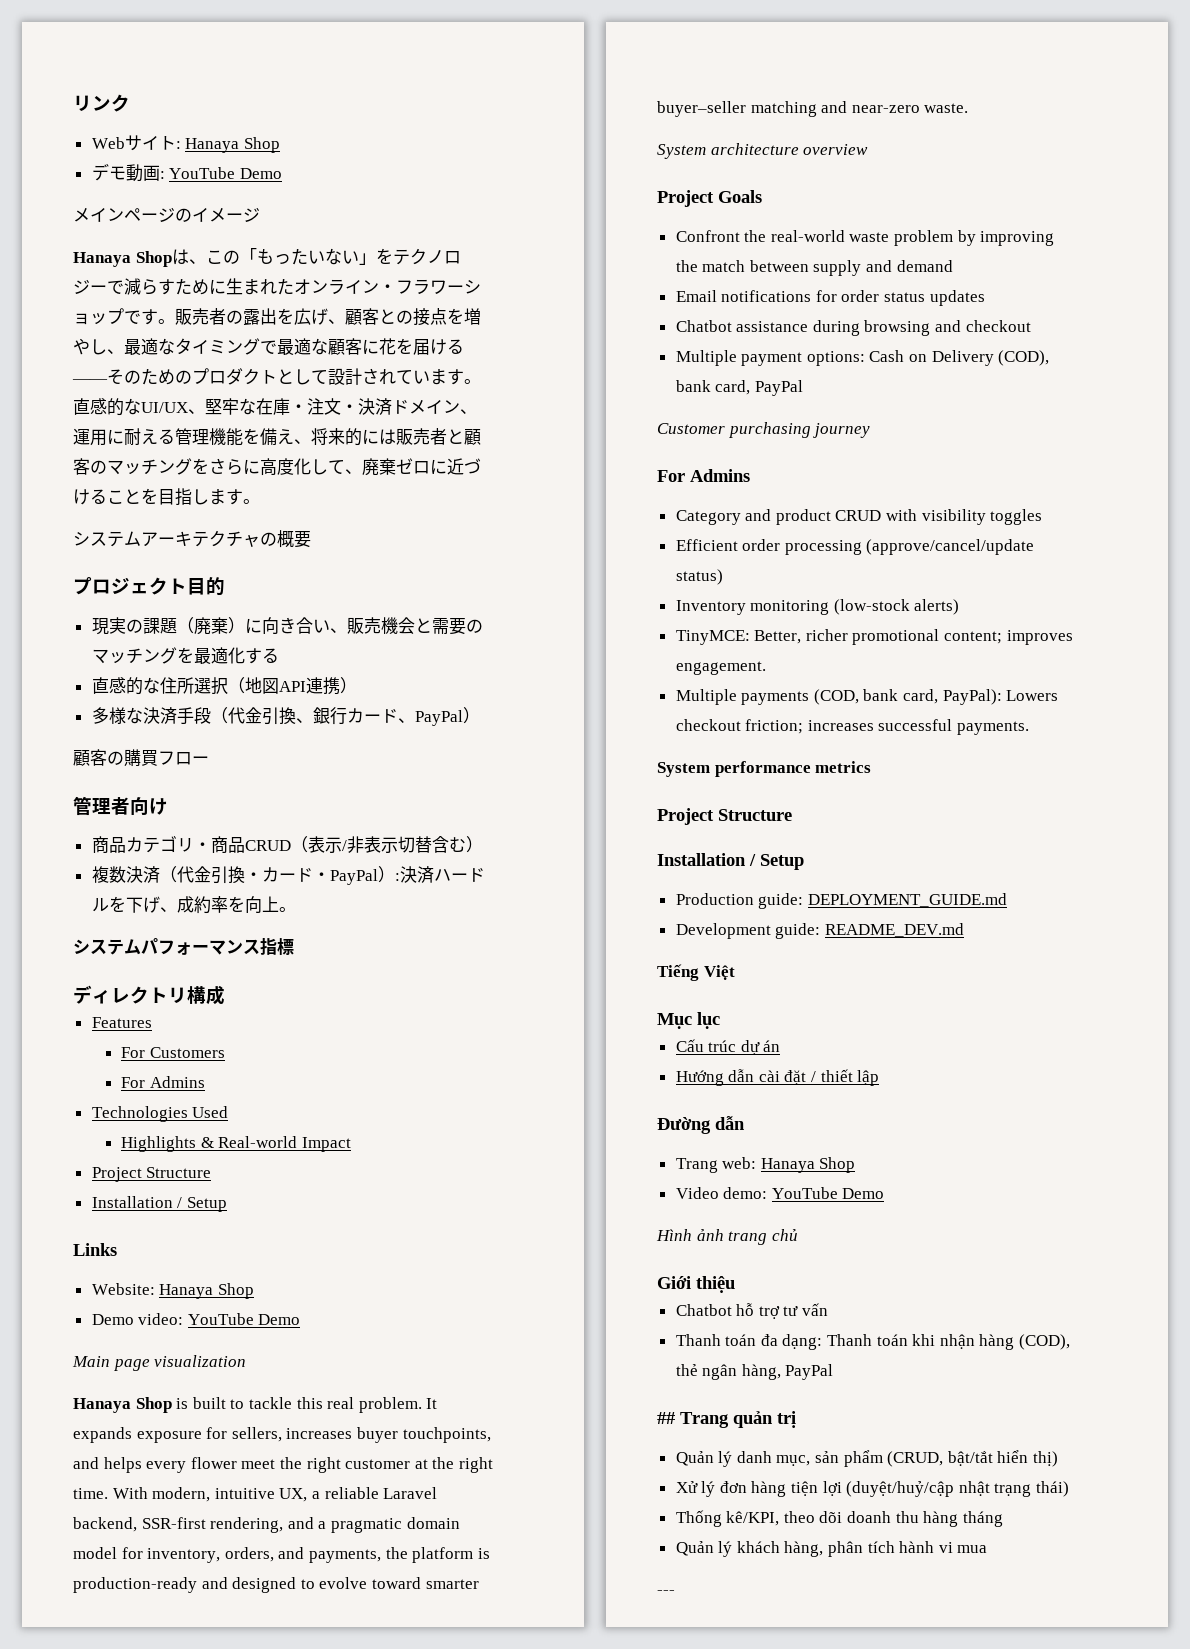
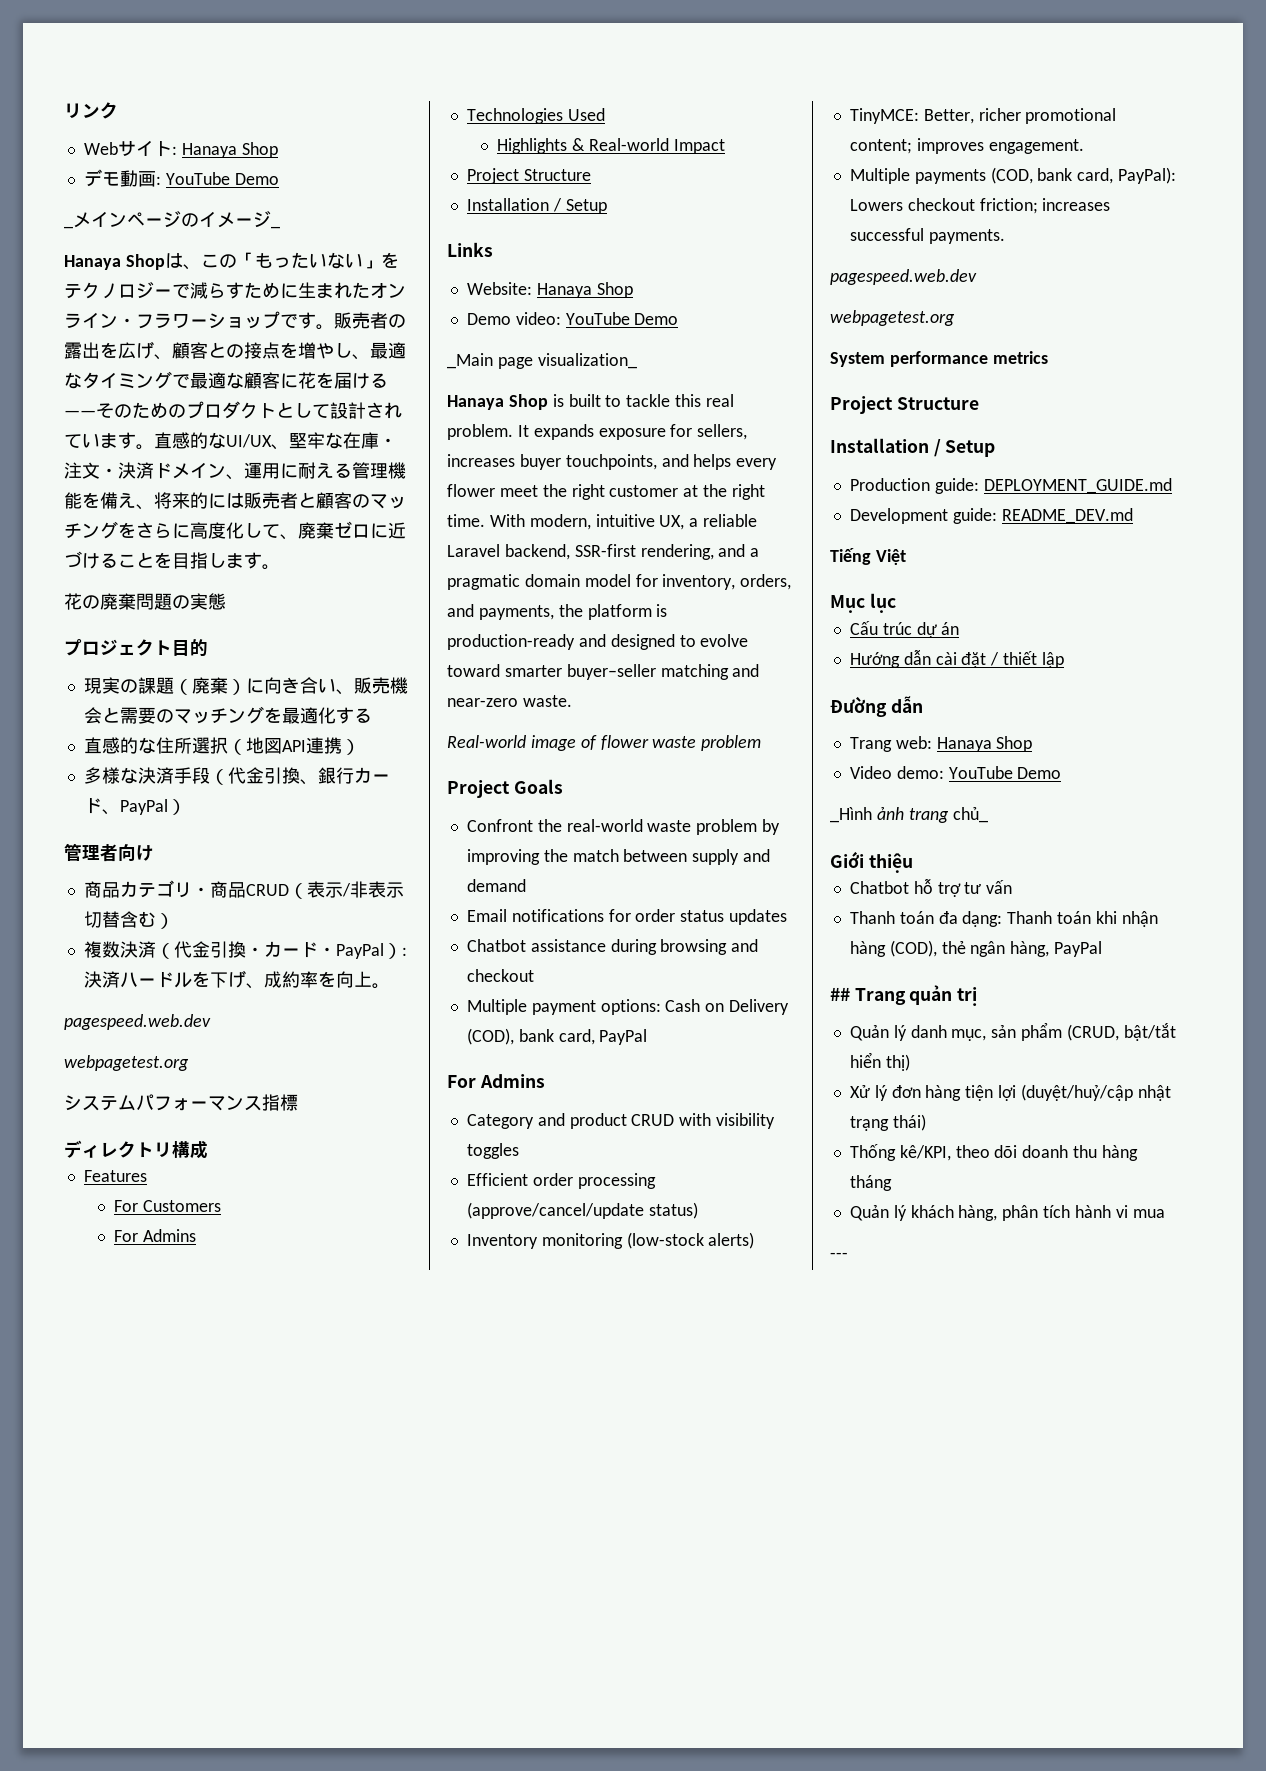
(282, 173) none -> [64,226,73,229] _
(260, 214) none -> [271,226,280,229] _
[73,530,311,548] システムアーキテクチャの概要 -> [64,593,226,610] 花の廃棄問題の実態
[73,749,209,767] // 顧客の購買フロー -> (186, 807) none
(296, 909) none -> [64,1014,211,1030] [64,1055,189,1071] // pagespeed.web.dev // webpagetest.org
[72,1355,247,1371] Main page visualization -> [447,353,637,369] _Main page visualization_
[657,143,869,159] System architecture overview -> [447,735,762,751] Real-world image of flower waste problem
[657,422,871,438] // Customer purchasing journey -> (648, 1037) none
(1030, 728) none -> [830,269,977,285] [830,310,955,326] // pagespeed.web.dev // webpagetest.org
[656,1229,692,1241] Hình -> [830,807,872,823] _Hình
[771,1229,798,1241] chủ -> [952,807,988,823] chủ_

